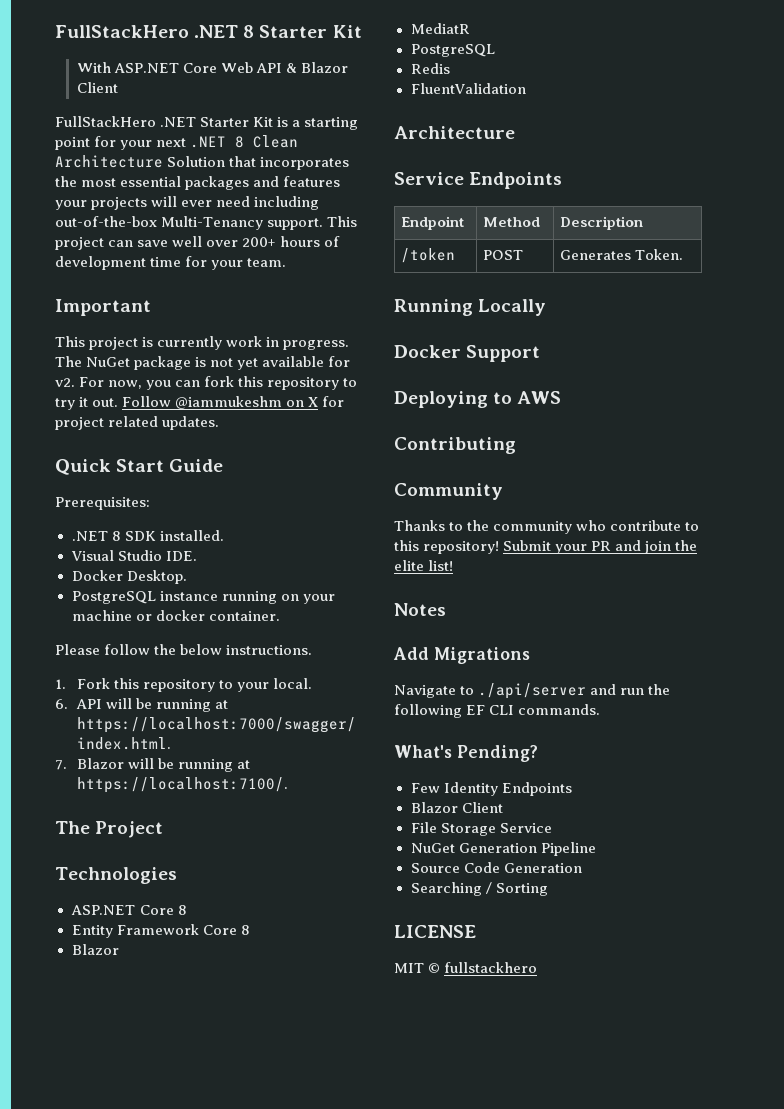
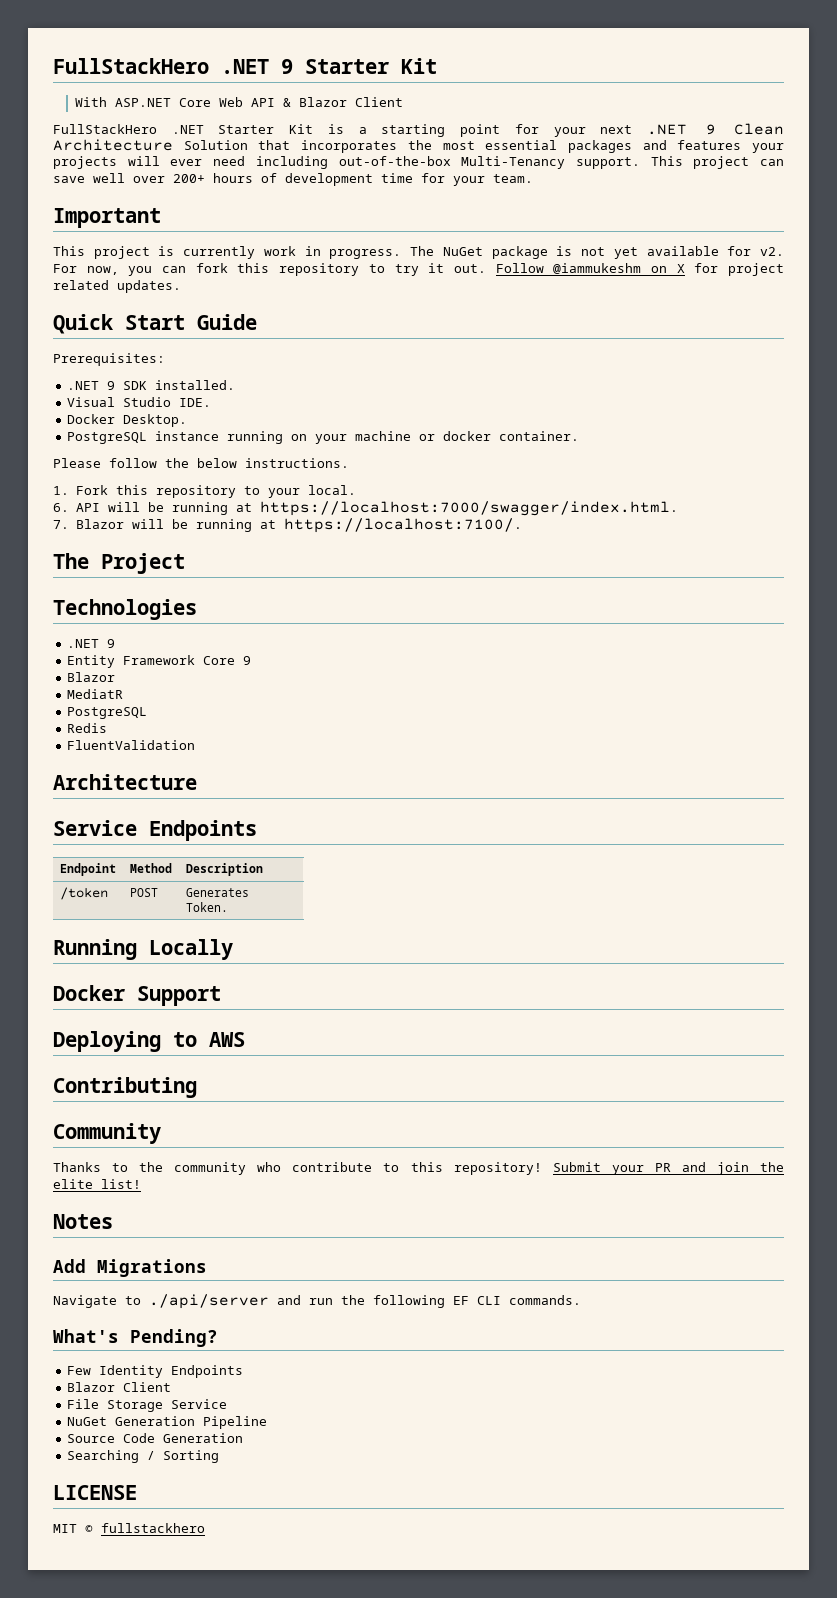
[55,25,255,38] FullStackHero .NET 8 -> [53,58,293,74] FullStackHero .NET 9
[235,136,245,148] 8 -> [705,124,716,135] 9
[111,531,121,541] 8 -> [107,381,116,390] 9
[70,905,187,915] ASP.NET Core 8 -> [67,639,116,648] .NET 9
[240,925,250,935] 8 -> [243,656,252,665] 9

